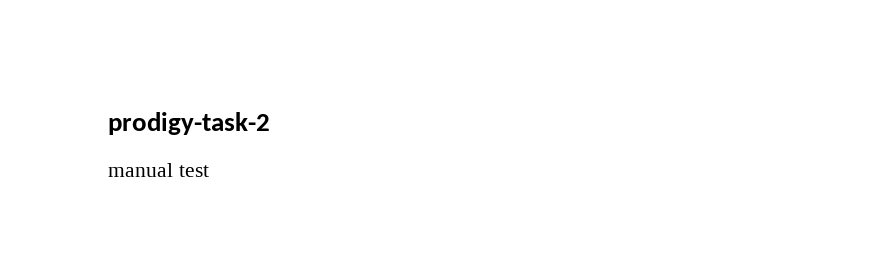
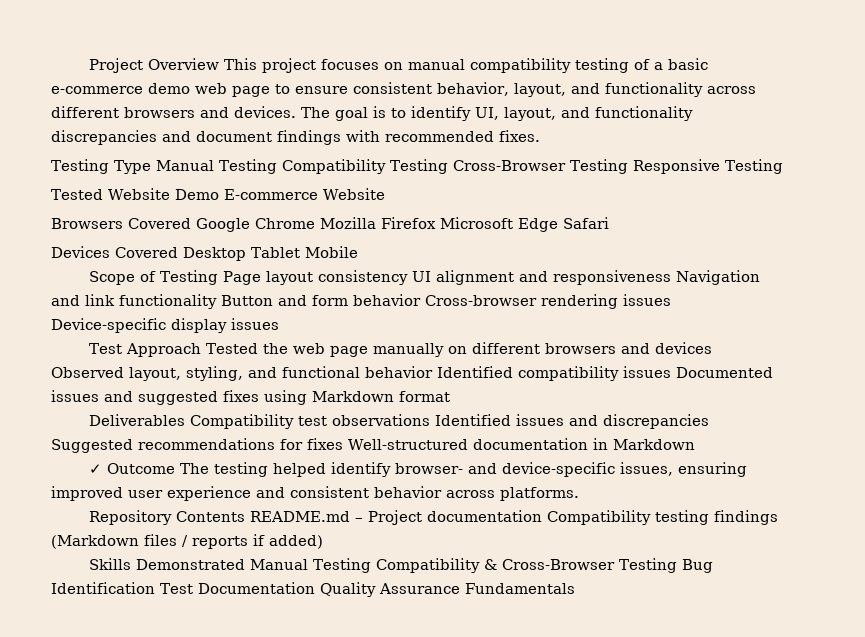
[108,112,270,135] [108,163,209,177] prodigy-task-2 // manual test -> [88,58,708,73] [51,82,756,97] [51,106,693,121] [51,130,540,145] [51,159,783,174] [51,188,385,200] [51,217,609,232] [51,246,358,261] [88,270,760,285] [51,294,671,309] [51,318,279,333] [88,342,712,357] [51,366,773,381] [51,390,450,405] [88,414,709,429] [51,438,695,453] [88,462,747,477] [51,486,579,501] [88,510,778,525] [51,534,323,549] [88,558,713,573] [51,582,575,597] Project Overview This project focuses on manual compatibility testing of a basic e-commerce demo web page to ensure consistent behavior, layout, and functionality across different browsers and devices. The goal is to identify UI, layout, and functionality discrepancies and document findings with recommended fixes. // Testing Type Manual Testing Compatibility Testing Cross-Browser Testing Responsive Testing // Tested Website Demo E-commerce Website // Browsers Covered Google Chrome Mozilla Firefox Microsoft Edge Safari // Devices Covered Desktop Tablet Mobile // Scope of Testing Page layout consistency UI alignment and responsiveness Navigation and link functionality Button and form behavior Cross-browser rendering issues Device-specific display issues // Test Approach Tested the web page manually on different browsers and devices Observed layout, styling, and functional behavior Identified compatibility issues Documented issues and suggested fixes using Markdown format // Deliverables Compatibility test observations Identified issues and discrepancies Suggested recommendations for fixes Well-structured documentation in Markdown // ✓ Outcome The testing helped identify browser- and device-specific issues, ensuring improved user experience and consistent behavior across platforms. // Repository Contents README.md – Project documentation Compatibility testing findings (Markdown files / reports if added) // Skills Demonstrated Manual Testing Compatibility & Cross-Browser Testing Bug Identification Test Documentation Quality Assurance Fundamentals

